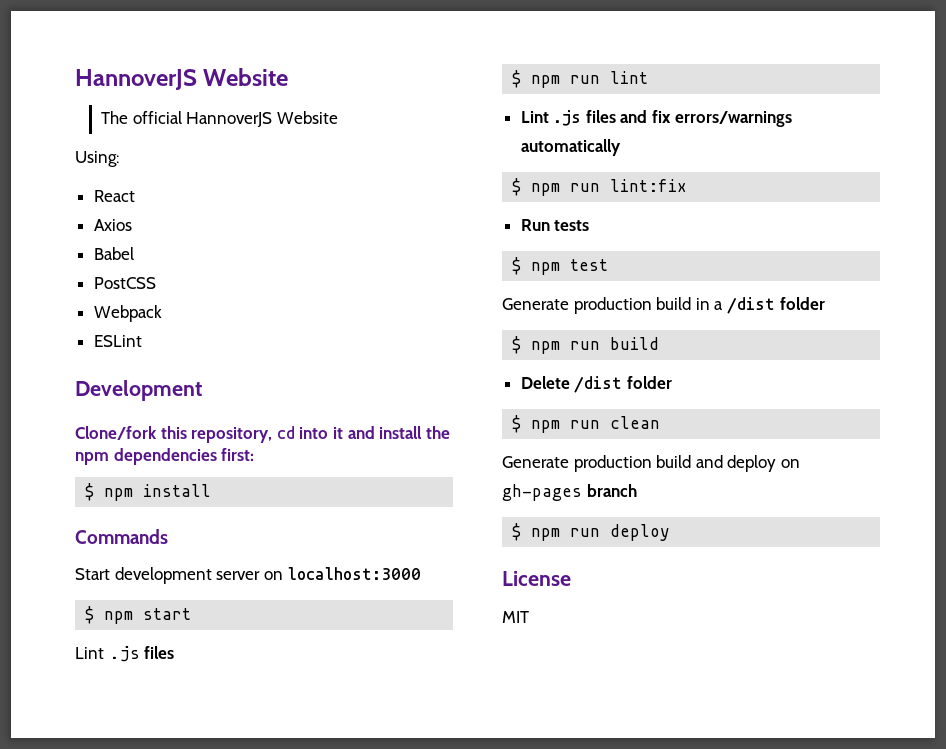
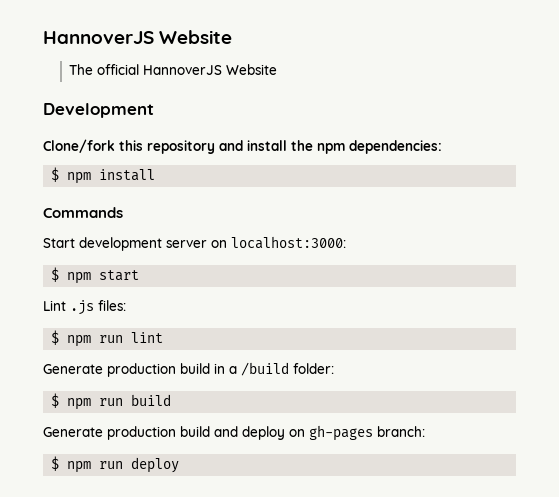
[75,151,119,167] [93,190,135,202] [93,219,132,231] [93,247,134,260] [93,277,156,289] [93,305,162,322] [93,335,142,347] // Using: // React // Axios // Babel // PostCSS // Webpack // ESLint -> (278, 69) none
[191,426,343,443] repository, cd into it -> [147,140,215,154] repository
[113,448,255,465] dependencies first: -> [349,140,442,154] dependencies:
[287,567,422,580] localhost:3000 -> [231,236,346,249] localhost:3000:
[144,646,175,659] files -> [98,300,126,311] files:
[520,110,792,127] [520,139,621,156] [512,178,688,196] [520,219,590,231] [512,257,609,275] // Lint .js files and fix errors/warnings automatically // $ npm run lint:fix // Run tests // $ npm test -> (164, 337) none
[726,297,825,314] /dist folder -> [241,362,334,376] /build folder:
[520,376,672,393] [512,415,661,433] // Delete /dist folder // $ npm run clean -> (172, 400) none
[586,484,637,497] branch -> [377,426,425,437] branch:
[502,571,571,586] [502,611,529,623] // License // MIT -> (180, 465) none

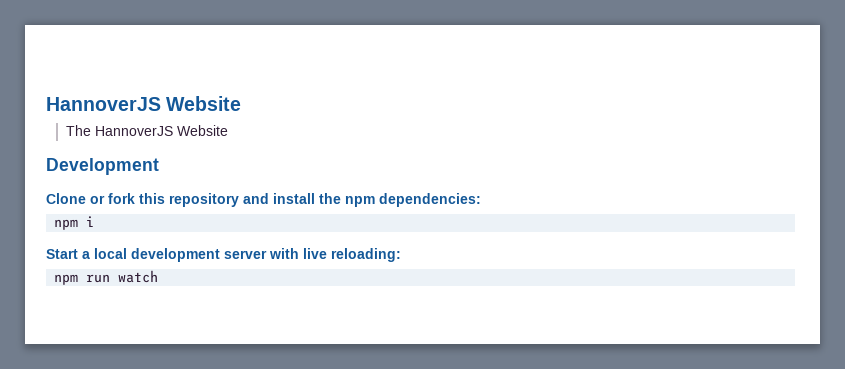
[97,64,140,75] official -> (91, 130) none
[43,139,115,153] Clone/fork -> [46,193,135,204] Clone or fork
[51,167,156,184] [43,207,123,218] [43,236,346,251] [51,267,140,284] [43,300,126,315] [51,330,164,347] [43,362,334,377] [51,393,172,410] [43,425,425,441] [51,456,180,473] $ npm install // Commands // Start development server on localhost:3000: // $ npm start // Lint .js files: // $ npm run lint // Generate production build in a /build folder: // $ npm run build // Generate production build and deploy on gh-pages branch: // $ npm run deploy -> [54,216,95,230] [46,248,401,262] [54,270,159,285] npm i // Start a local development server with live reloading: // npm run watch

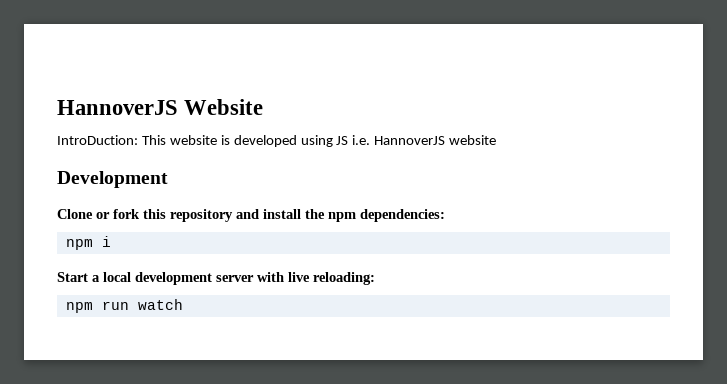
[46,96,242,111] [65,125,228,136] HannoverJS Website // The HannoverJS Website -> [57,99,264,115] [57,135,497,147] HannoverJS Website // IntroDuction: This website is developed using JS i.e. HannoverJS website

